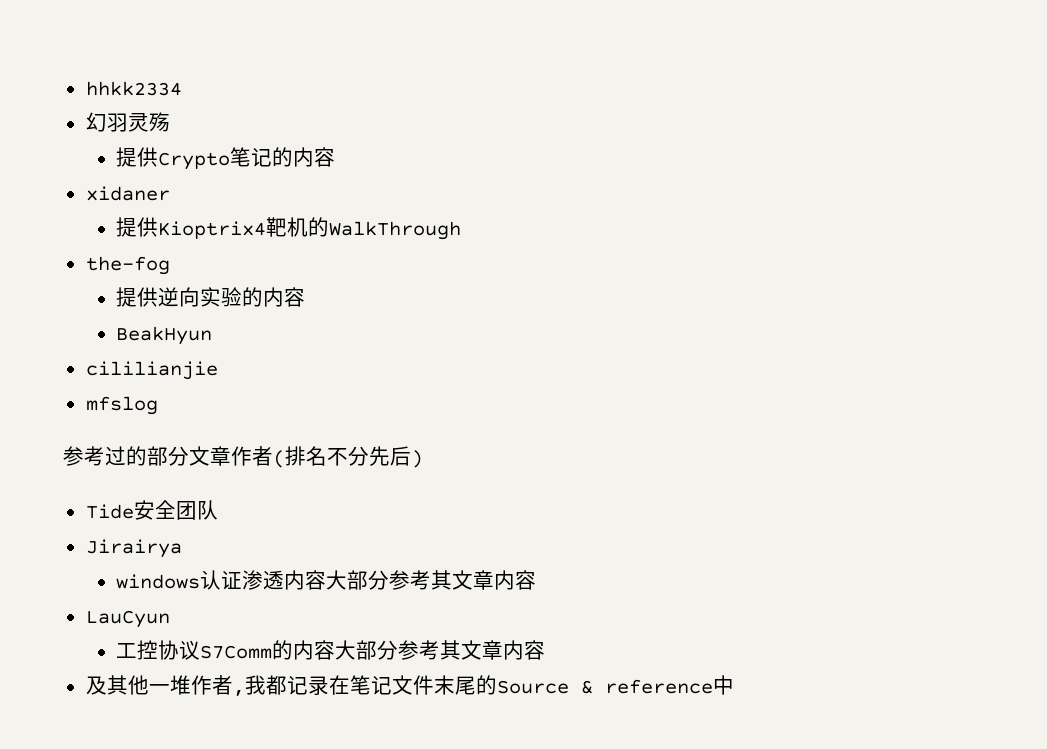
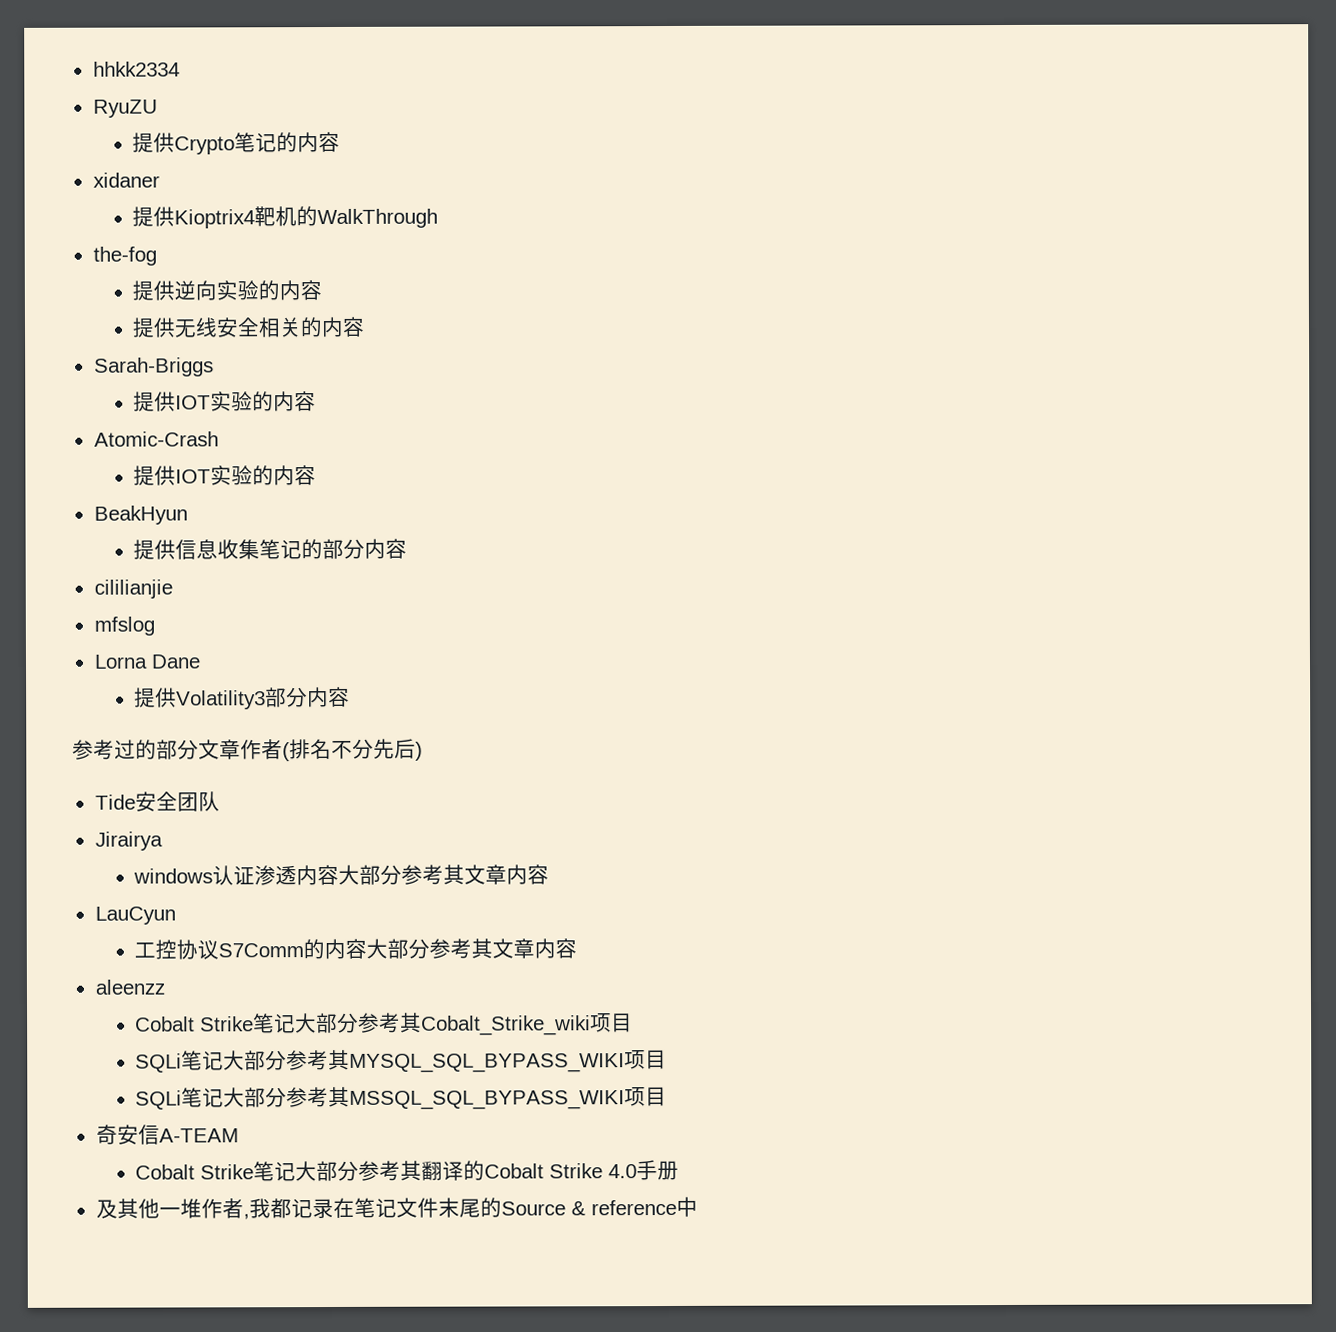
[85,112,170,132] 幻羽灵殇 -> [92,99,158,118] RyuZU
[116,326,213,345] [85,361,218,380] [85,396,158,415] BeakHyun // cililianjie // mfslog -> [132,316,366,338] [93,357,214,377] [133,391,317,412] [93,431,219,447] [133,465,317,486] [93,505,188,525] [133,538,408,560] [93,579,173,599] [93,616,155,636] [93,654,201,669] [134,686,351,710] 提供无线安全相关的内容 // Sarah-Briggs // 提供IOT实验的内容 // Atomic-Crash // 提供IOT实验的内容 // BeakHyun // 提供信息收集笔记的部分内容 // cililianjie // mfslog // Lorna Dane // 提供Volatility3部分内容
(546, 650) none -> [94,979,165,995] [135,1012,634,1036] [135,1049,668,1073] [135,1086,668,1110] [95,1124,239,1145] [135,1160,680,1182] // aleenzz // Cobalt Strike笔记大部分参考其Cobalt_Strike_wiki项目 // SQLi笔记大部分参考其MYSQL_SQL_BYPASS_WIKI项目 // SQLi笔记大部分参考其MSSQL_SQL_BYPASS_WIKI项目 // 奇安信A-TEAM // Cobalt Strike笔记大部分参考其翻译的Cobalt Strike 4.0手册

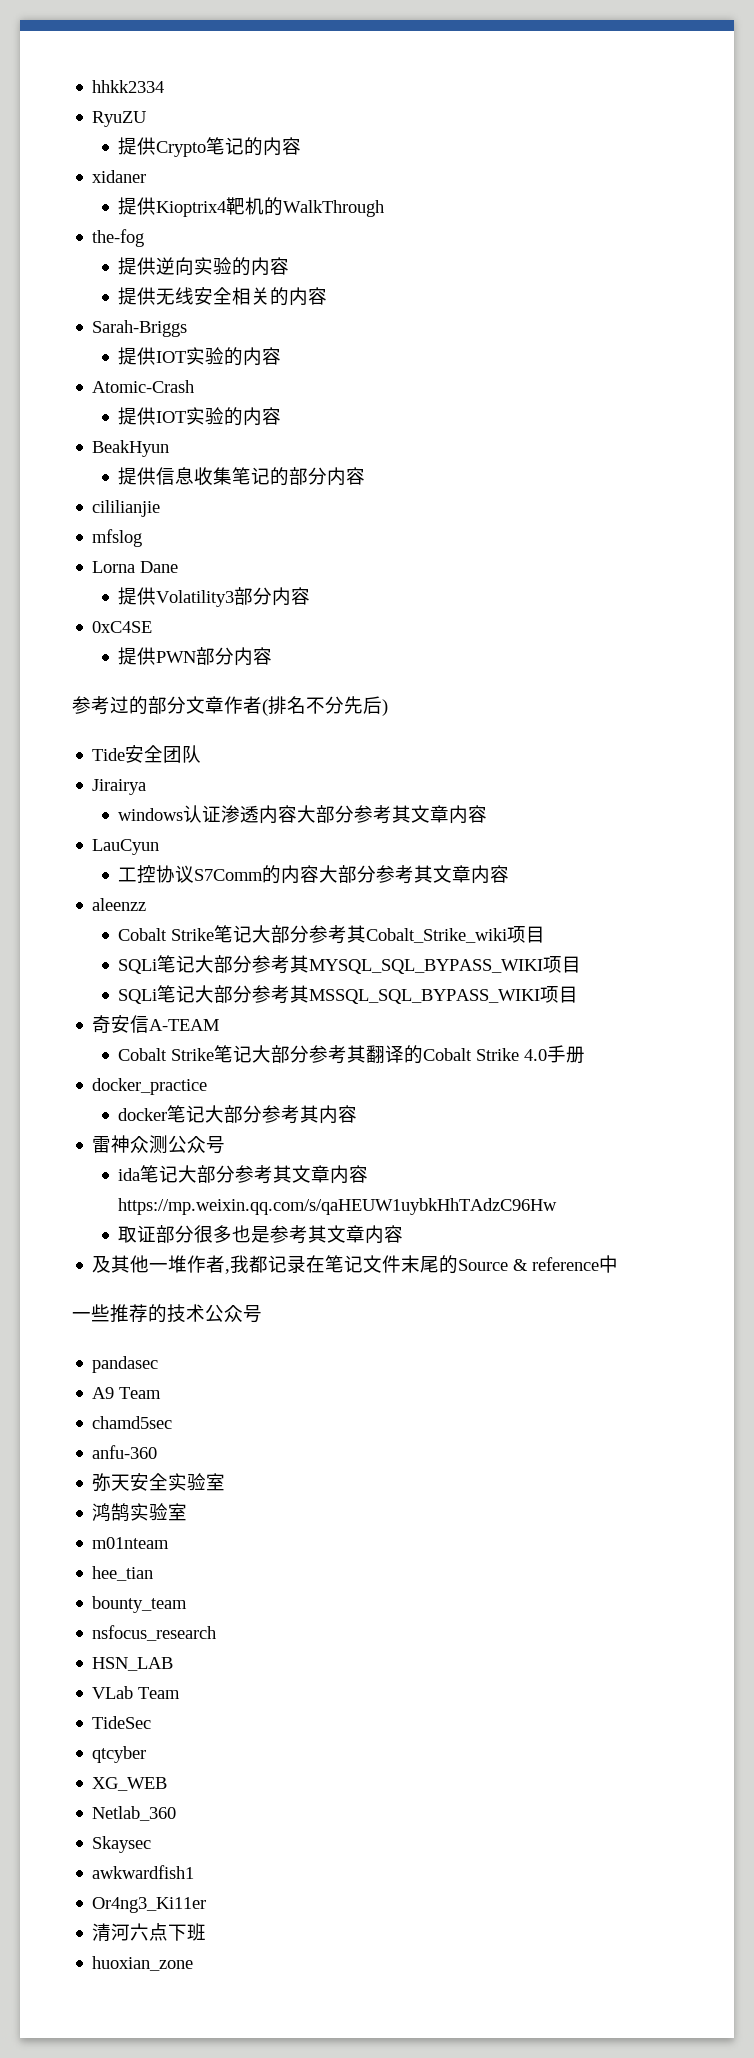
(351, 697) none -> [92,621,153,633] [118,647,273,666] // 0xC4SE // 提供PWN部分内容
(680, 1170) none -> [92,1078,208,1095] [118,1105,358,1124] [92,1135,226,1154] [118,1165,369,1184] [118,1198,558,1215] [118,1225,404,1244] // docker_practice // docker笔记大部分参考其内容 // 雷神众测公众号 // ida笔记大部分参考其文章内容https://mp.weixin.qq.com/s/qaHEUW1uybkHhTAdzC96Hw // 取证部分很多也是参考其文章内容
(698, 1206) none -> [72,1304,262,1323] [92,1356,159,1373] [92,1387,162,1399] [92,1416,173,1429] [92,1445,158,1459] [92,1473,226,1492] [92,1503,188,1522] [92,1537,170,1549] [92,1566,154,1581] [92,1596,188,1613] [92,1625,217,1641] [92,1657,174,1671] [92,1686,181,1699] [92,1716,152,1729] [92,1746,147,1763] [92,1777,168,1791] [92,1806,177,1821] [92,1836,152,1853] [92,1865,195,1879] [92,1897,207,1913] [92,1923,207,1942] [92,1956,194,1971] // 一些推荐的技术公众号 // pandasec // A9 Team // chamd5sec // anfu-360 // 弥天安全实验室 // 鸿鹄实验室 // m01nteam // hee_tian // bounty_team // nsfocus_research // HSN_LAB // VLab Team // TideSec // qtcyber // XG_WEB // Netlab_360 // Skaysec // awkwardfish1 // Or4ng3_Ki11er // 清河六点下班 // huoxian_zone

